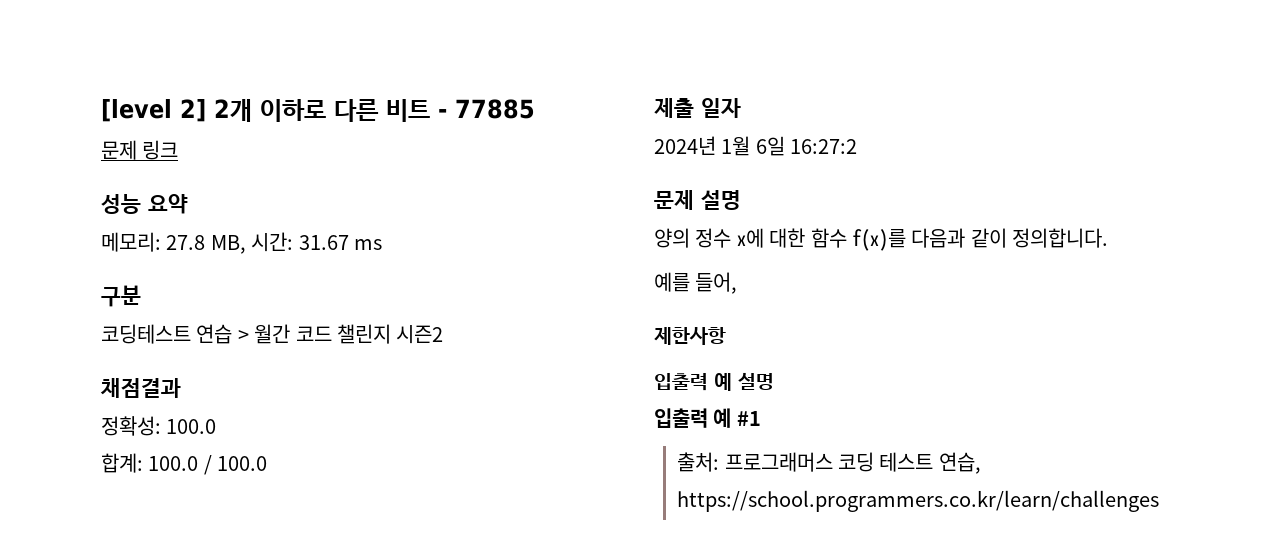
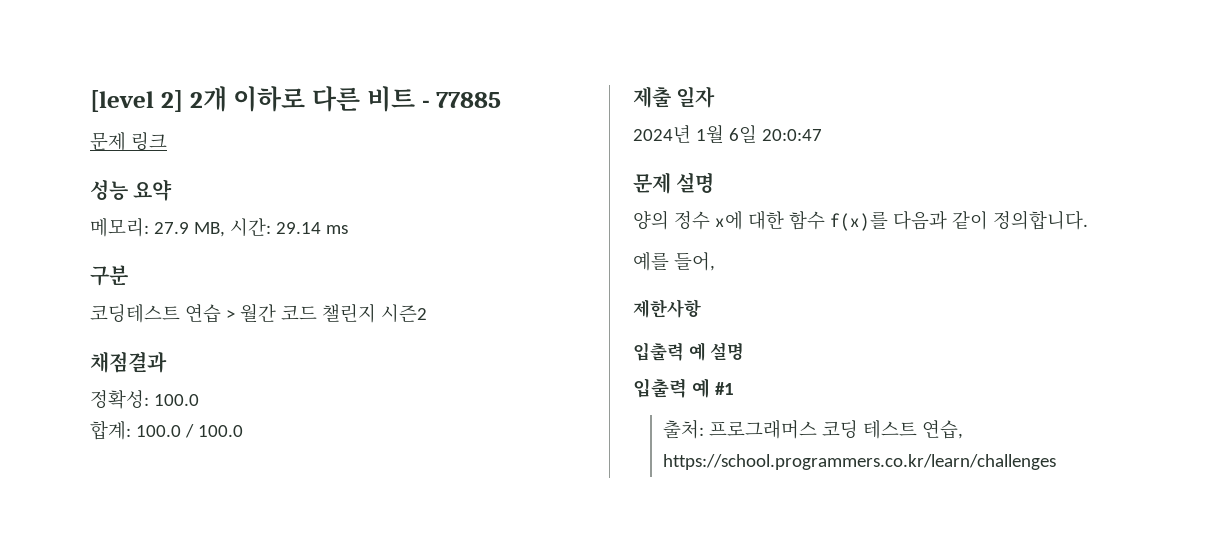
[166,235,206,250] 27.8 -> [153,222,189,234] 27.9
[298,235,349,250] 31.67 -> [275,222,321,234] 29.14
[790,139,858,154] 16:27:2 -> [761,129,822,141] 20:0:47

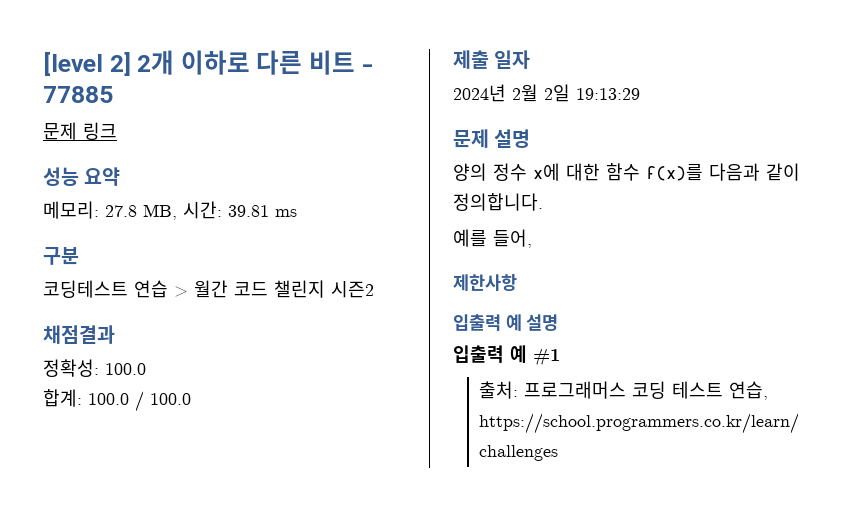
[153,222,189,234] 27.9 -> [105,205,137,217] 27.8
[275,222,321,234] 29.14 -> [228,205,269,217] 39.81
[695,124,822,143] 1월 6일 20:0:47 -> [512,84,640,102] 2월 2일 19:13:29

